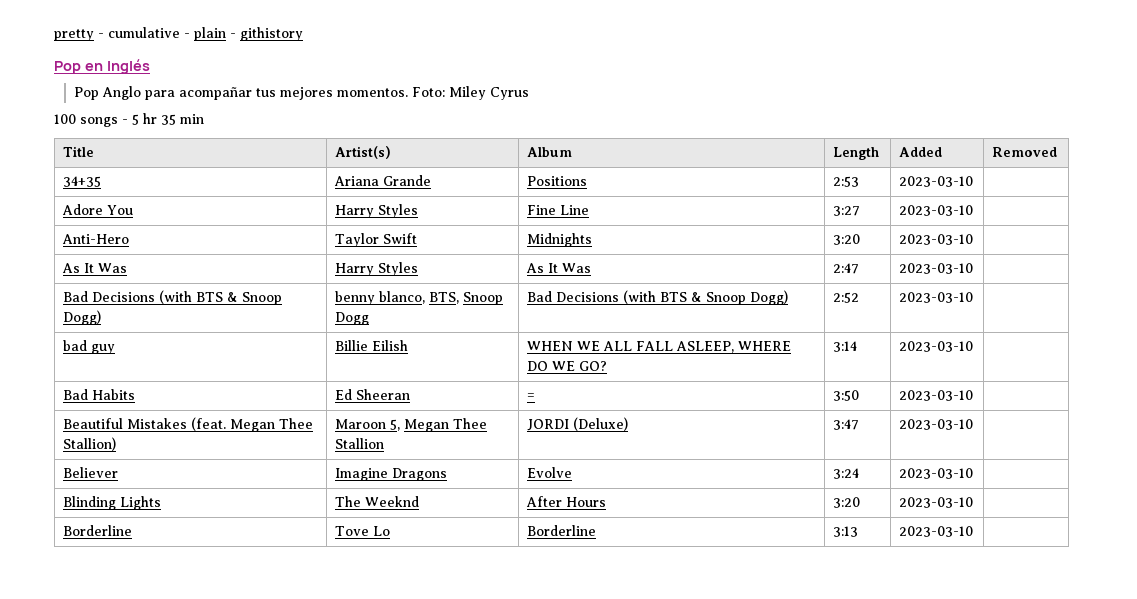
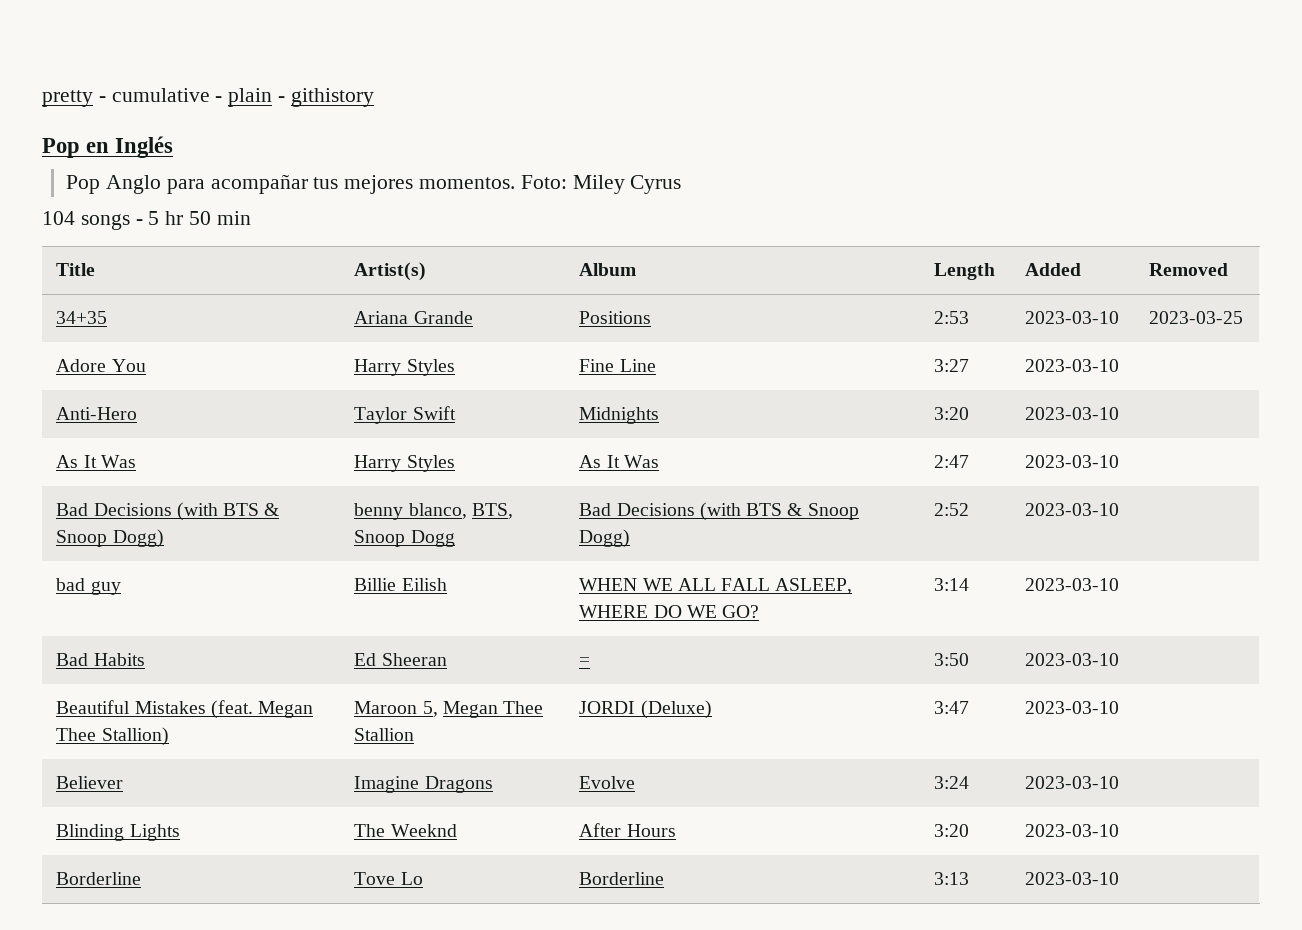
[54,114,76,124] 100 -> [42,211,75,225] 104
[161,114,176,125] 35 -> [189,211,212,225] 50
(974, 181) none -> [1149,311,1244,324] 2023-03-25

